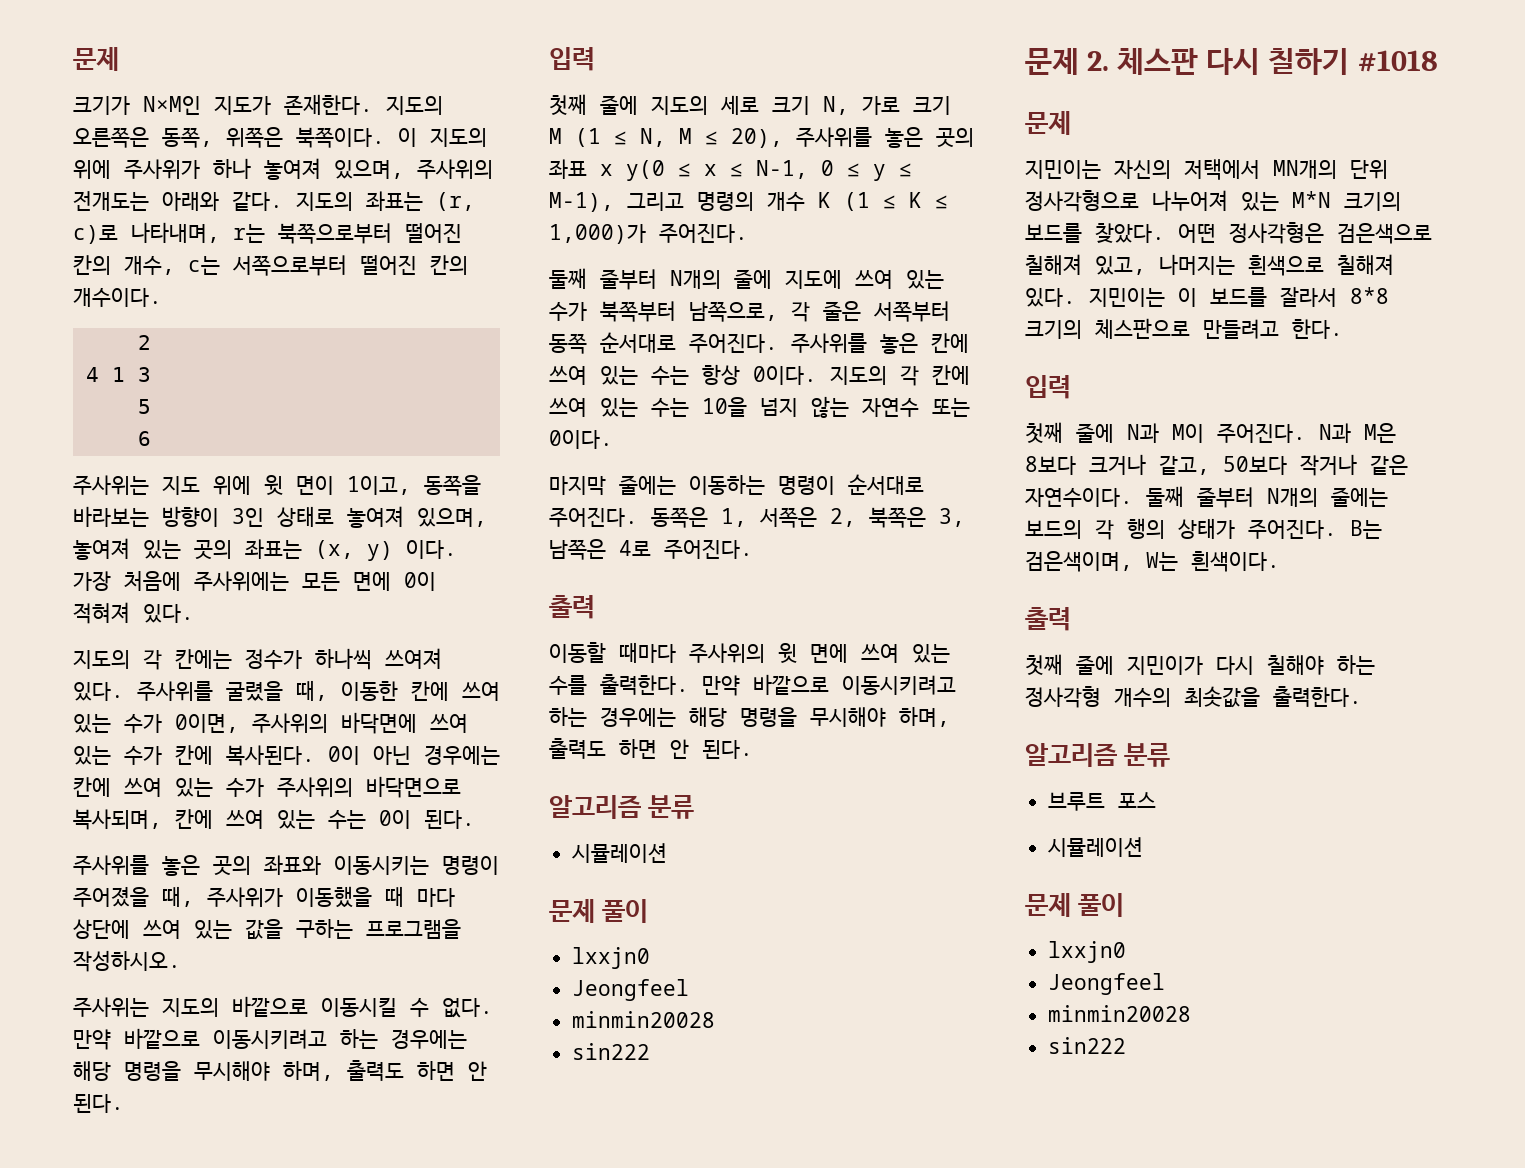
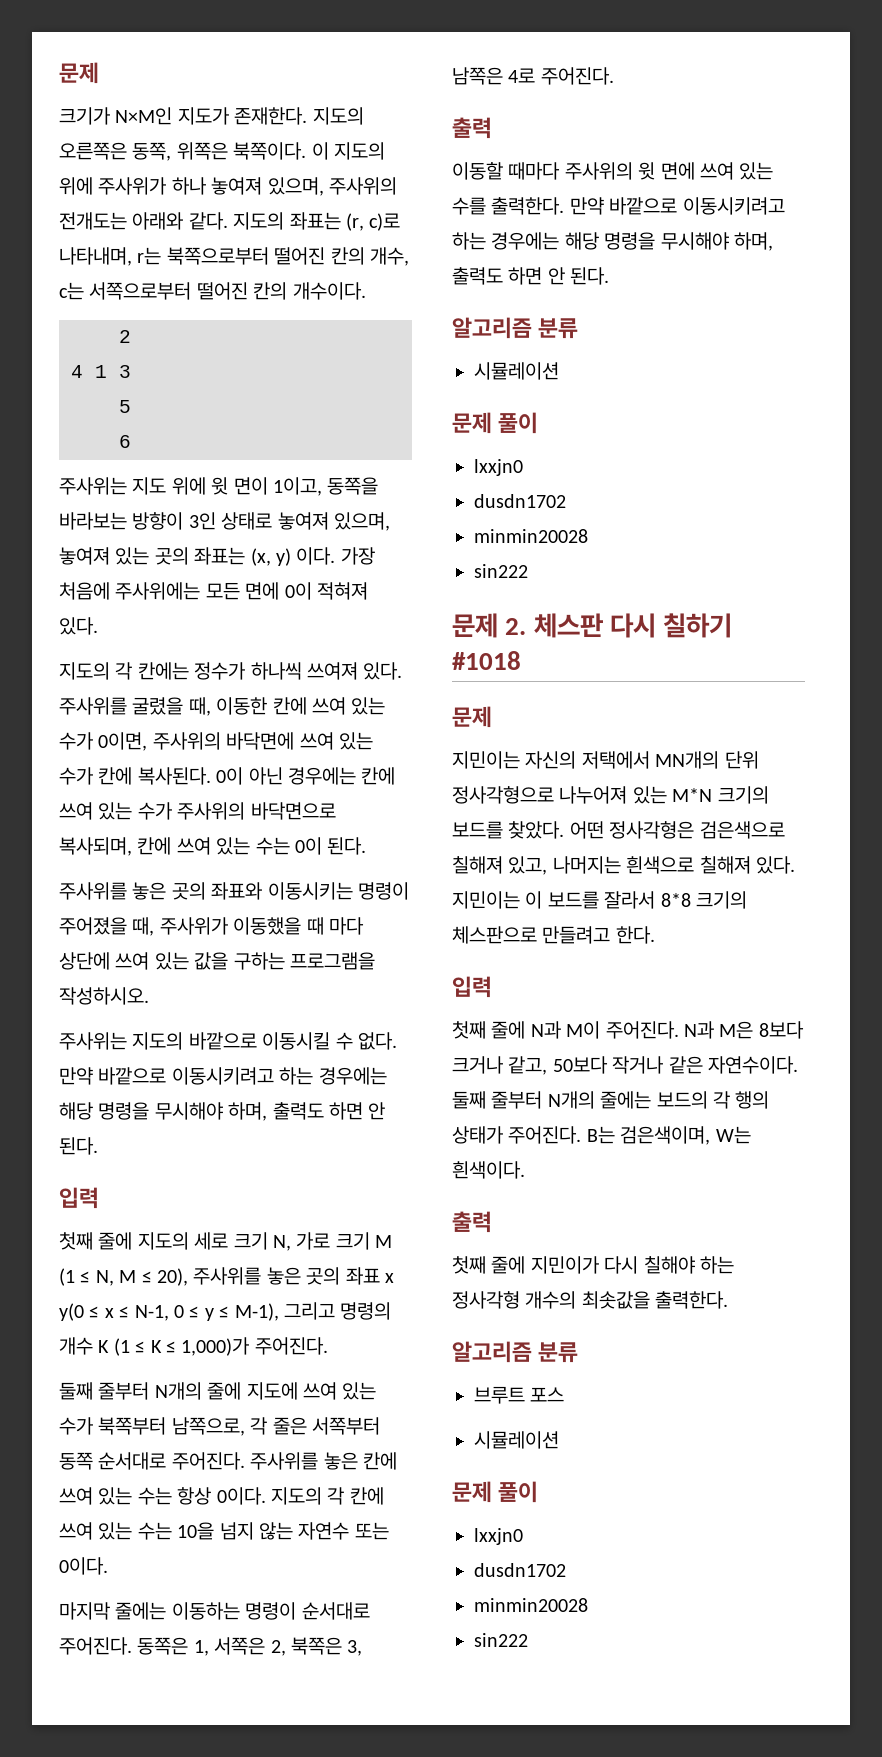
[572,979,690,1001] Jeongfeel -> [474,494,566,508] dusdn1702
[1048,973,1166,995] Jeongfeel -> [474,1563,566,1577] dusdn1702

